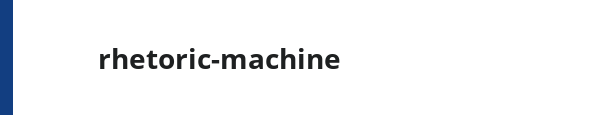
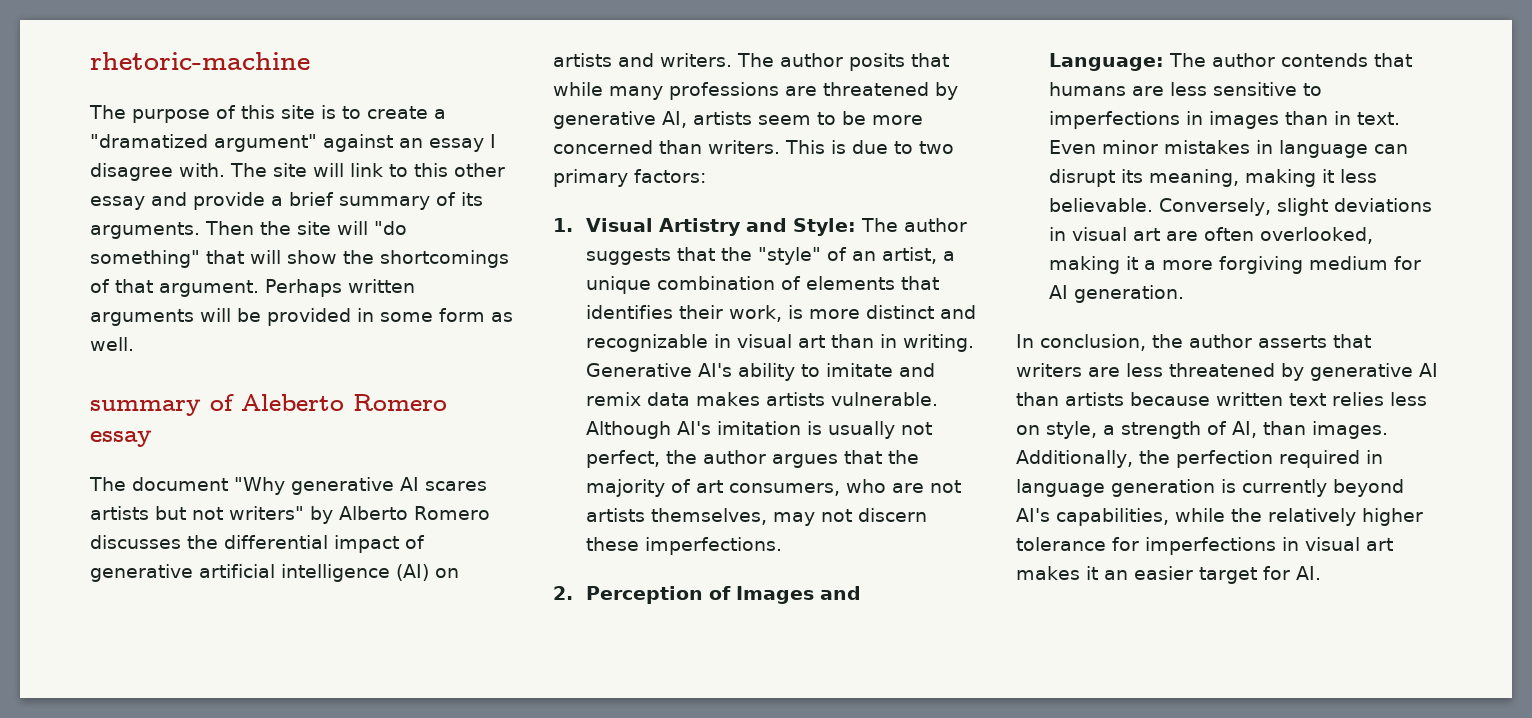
(341, 58) none -> [89,105,446,123] [90,134,496,152] [90,163,505,181] [90,192,483,210] [90,221,407,239] [90,250,509,268] [90,279,415,297] [90,308,513,326] [90,337,134,351] [90,394,447,416] [90,430,152,447] [89,477,487,495] [90,506,490,524] [90,535,425,553] [90,564,459,582] [553,53,949,71] [553,82,958,100] [553,111,923,129] [553,140,954,154] [553,169,706,187] [553,218,968,236] [586,247,956,265] [586,276,940,294] [586,305,977,322] [586,334,975,352] [586,363,936,381] [586,392,939,406] [586,421,933,439] [586,450,920,468] [586,479,962,497] [586,508,928,526] [586,537,783,555] [553,586,862,604] [1049,53,1413,71] [1049,82,1323,96] [1049,111,1401,129] [1049,140,1409,158] [1049,169,1378,187] [1049,198,1433,216] [1049,227,1374,244] [1049,256,1422,274] [1049,285,1185,303] [1016,334,1371,351] [1016,363,1438,381] [1016,392,1427,406] [1016,421,1388,439] [1016,450,1383,468] [1016,479,1404,497] [1016,508,1423,526] [1016,537,1393,555] [1016,566,1321,584] // The purpose of this site is to create a "dramatized argument" against an essay I disagree with. The site will link to this other essay and provide a brief summary of its arguments. Then the site will "do something" that will show the shortcomings of that argument. Perhaps written arguments will be provided in some form as well. // summary of Aleberto Romero essay // The document "Why generative AI scares artists but not writers" by Alberto Romero discusses the differential impact of generative artificial intelligence (AI) on artists and writers. The author posits that while many professions are threatened by generative AI, artists seem to be more concerned than writers. This is due to two primary factors: // 1. Visual Artistry and Style: The author suggests that the "style" of an artist, a unique combination of elements that identifies their work, is more distinct and recognizable in visual art than in writing. Generative AI's ability to imitate and remix data makes artists vulnerable. Although AI's imitation is usually not perfect, the author argues that the majority of art consumers, who are not artists themselves, may not discern these imperfections. // 2. Perception of Images and Language: The author contends that humans are less sensitive to imperfections in images than in text. Even minor mistakes in language can disrupt its meaning, making it less believable. Conversely, slight deviations in visual art are often overlooked, making it a more forgiving medium for AI generation. // In conclusion, the author asserts that writers are less threatened by generative AI than artists because written text relies less on style, a strength of AI, than images. Additionally, the perfection required in language generation is currently beyond AI's capabilities, while the relatively higher tolerance for imperfections in visual art makes it an easier target for AI.

